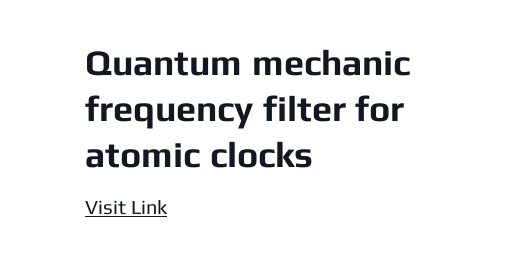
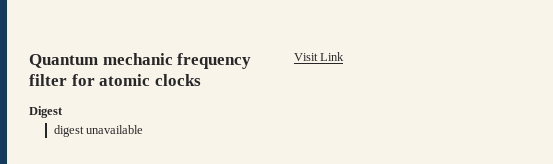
(313, 154) none -> [29,106,63,118] [53,125,144,137] // Digest // digest unavailable

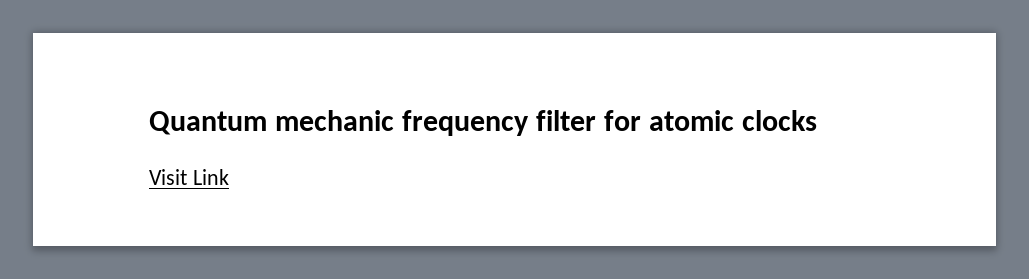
[29,106,63,118] [53,125,144,137] // Digest // digest unavailable -> (817, 120) none

